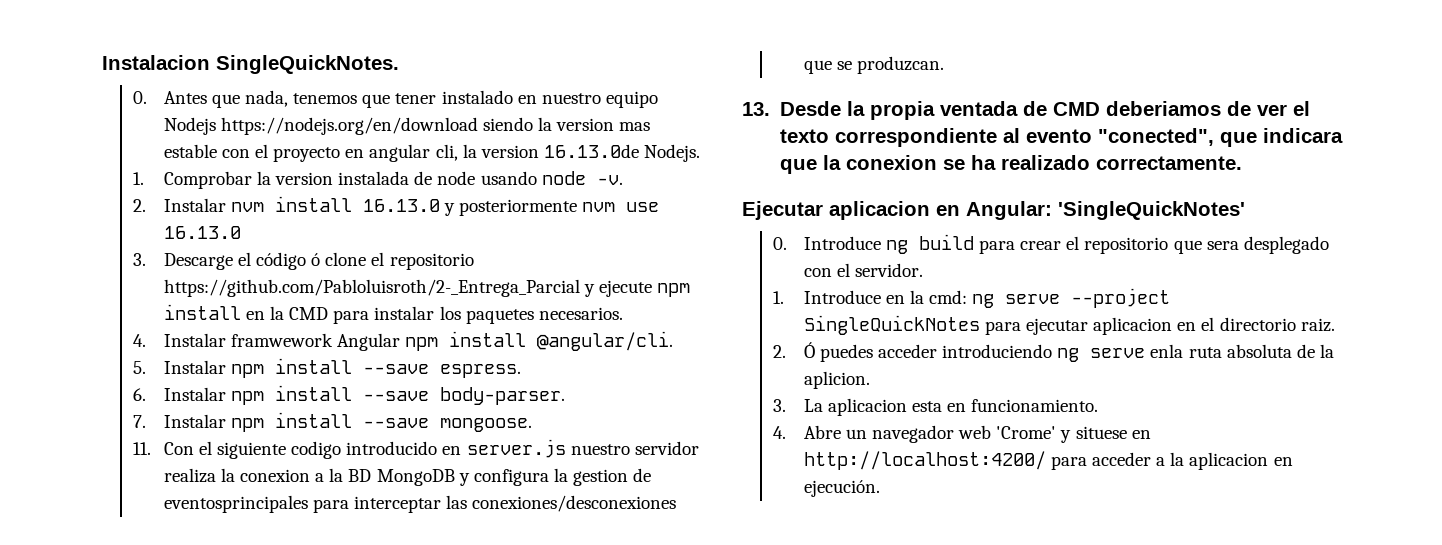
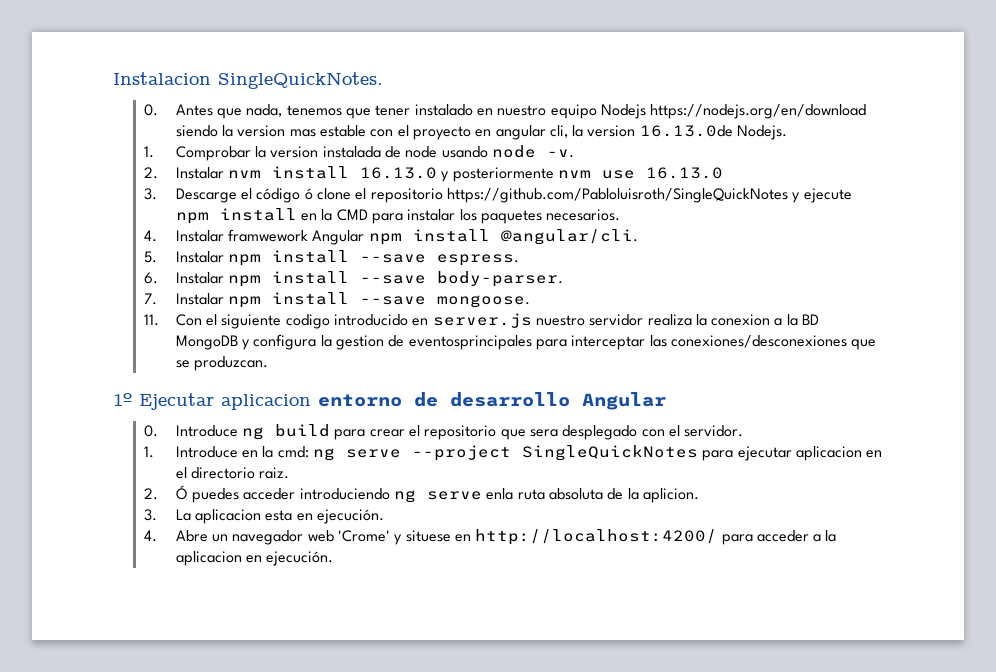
[163,279,580,297] https://github.com/Pabloluisroth/2-_Entrega_Parcial -> [446,188,788,203] https://github.com/Pabloluisroth/SingleQuickNotes
[742,101,1310,120] [779,128,1343,147] [779,155,1242,174] [742,201,1245,220] 13. Desde la propia ventada de CMD deberiamos de ver el texto correspondiente al evento "conected", que indicara que la conexion se ha realizado correctamente. // Ejecutar aplicacion en Angular: 'SingleQuickNotes' -> [113,392,666,410] 1º Ejecutar aplicacion entorno de desarrollo Angular
[971,399,1099,412] funcionamiento. -> [316,509,384,524] ejecución.

